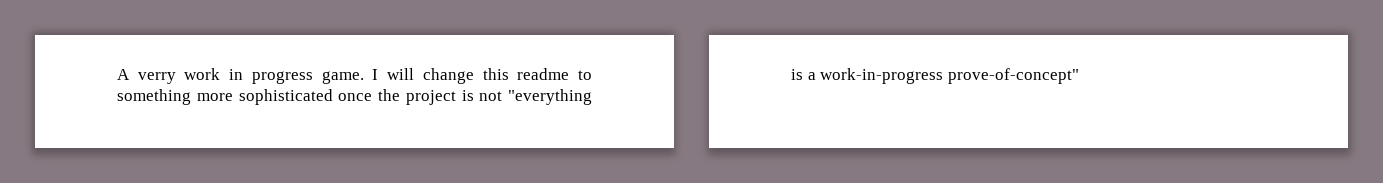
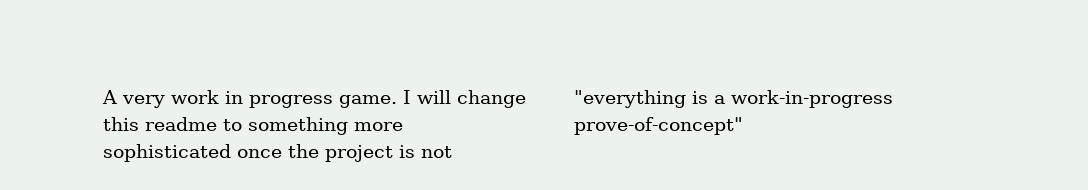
[137,72,176,84] verry -> [122,95,165,108] very

